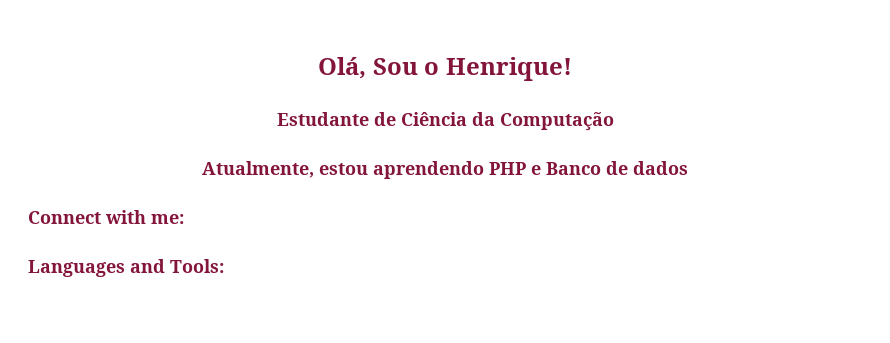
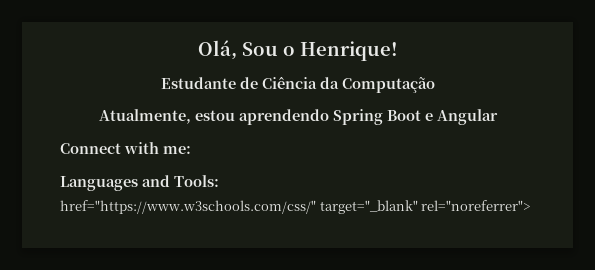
[489,161,688,175] PHP e Banco de dados -> [332,109,498,125] Spring Boot e Angular
(224, 266) none -> [60,200,532,214] // href="https://www.w3schools.com/css/" target="_blank" rel="noreferrer">

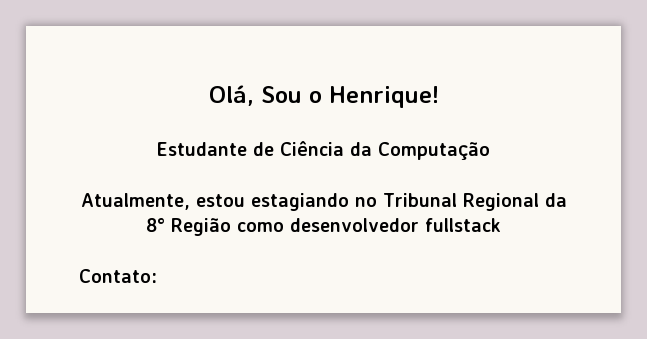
[238,109,498,125] [60,142,191,154] [60,175,219,191] [60,200,532,214] aprendendo Spring Boot e Angular // Connect with me: // Languages and Tools: // href="https://www.w3schools.com/css/" target="_blank" rel="noreferrer"> -> [250,193,567,211] [146,218,501,236] [79,269,157,283] estagiando no Tribunal Regional da 8° Região como desenvolvedor fullstack // Contato:

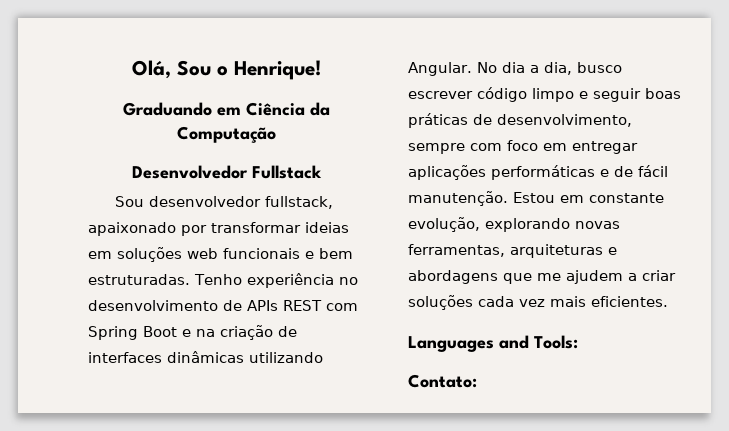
[157,142,274,156] Estudante de -> [122,102,241,116] Graduando em
[80,193,567,211] [146,218,501,236] Atualmente, estou estagiando no Tribunal Regional da 8° Região como desenvolvedor fullstack -> [131,165,322,179] [114,196,333,209] [88,222,349,236] [88,247,353,262] [88,273,358,288] [88,300,358,311] [88,325,297,340] [88,351,323,363] [408,62,622,76] [408,87,681,102] [408,113,632,128] [408,140,638,154] [408,165,668,180] [408,191,664,206] [408,217,620,232] [408,244,617,258] [408,270,676,284] [408,295,668,310] [408,335,578,352] Desenvolvedor Fullstack // Sou desenvolvedor fullstack, apaixonado por transformar ideias em soluções web funcionais e bem estruturadas. Tenho experiência no desenvolvimento de APIs REST com Spring Boot e na criação de interfaces dinâmicas utilizando Angular. No dia a dia, busco escrever código limpo e seguir boas práticas de desenvolvimento, sempre com foco em entregar aplicações performáticas e de fácil manutenção. Estou em constante evolução, explorando novas ferramentas, arquiteturas e abordagens que me ajudem a criar soluções cada vez mais eficientes. // Languages and Tools:

